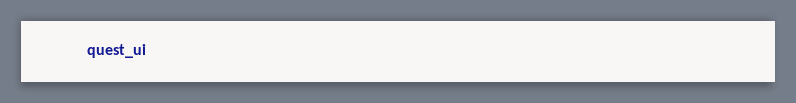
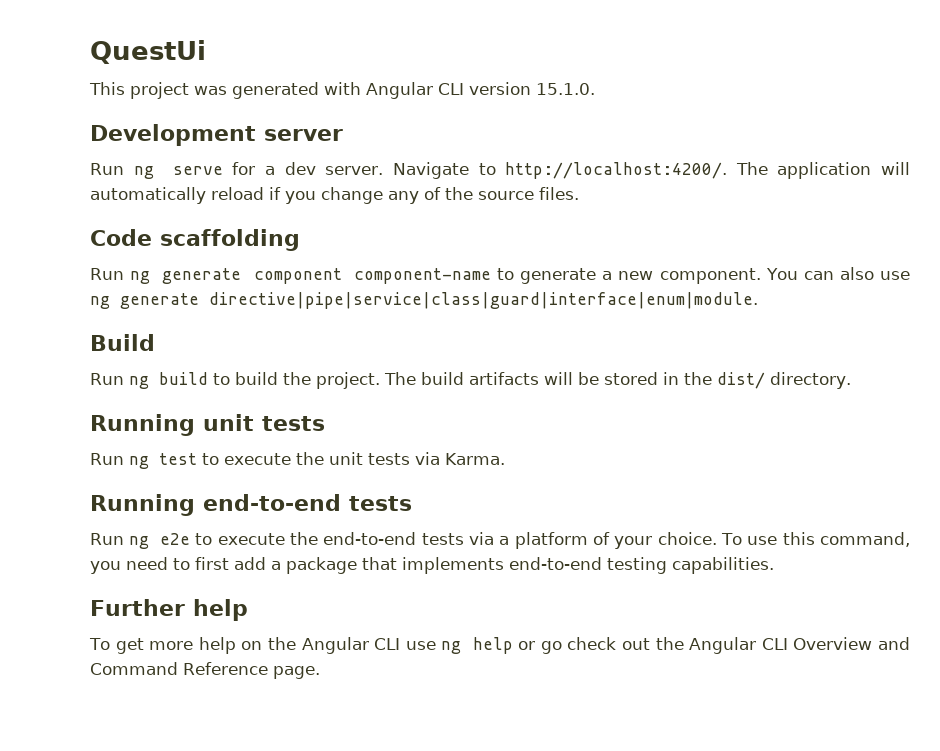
[87,44,146,58] quest_ui -> [90,40,206,64] [89,82,595,99] [90,124,343,146] [90,162,911,179] [90,187,579,204] [90,229,300,251] [90,267,910,284] [90,292,758,309] [90,334,155,351] [90,372,851,389] [90,414,325,436] [90,452,505,469] [90,494,412,516] [90,532,911,549] [90,557,774,574] [90,599,248,621] [89,637,910,654] [90,662,320,679] QuestUi // This project was generated with Angular CLI version 15.1.0. // Development server // Run ng serve for a dev server. Navigate to http://localhost:4200/. The application will automatically reload if you change any of the source files. // Code scaffolding // Run ng generate component component-name to generate a new component. You can also use ng generate directive|pipe|service|class|guard|interface|enum|module. // Build // Run ng build to build the project. The build artifacts will be stored in the dist/ directory. // Running unit tests // Run ng test to execute the unit tests via Karma. // Running end-to-end tests // Run ng e2e to execute the end-to-end tests via a platform of your choice. To use this command, you need to first add a package that implements end-to-end testing capabilities. // Further help // To get more help on the Angular CLI use ng help or go check out the Angular CLI Overview and Command Reference page.

